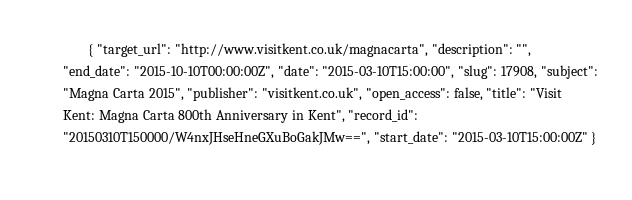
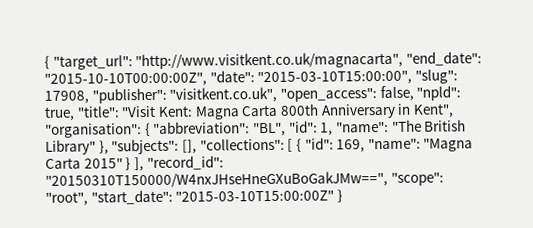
[431,43,532,57] "description": "", -> (404, 60) none
[540,65,598,79] [63,88,184,101] "subject": "Magna Carta 2015", -> (89, 97) none
(483, 94) none -> [416,85,462,101] [44,106,75,121] "npld": true,
[348,109,419,122] [63,131,370,145] "record_id": "20150310T150000/W4nxJHseHneGXuBoGakJMw==", -> [45,119,467,138] [45,137,474,155] [45,155,224,172] [45,170,444,189] [45,191,88,206] "organisation": { "abbreviation": "BL", "id": 1, "name": "The British Library" }, "subjects": [], "collections": [ { "id": 169, "name": "Magna Carta 2015" } ], "record_id": "20150310T150000/W4nxJHseHneGXuBoGakJMw==", "scope": "root",

